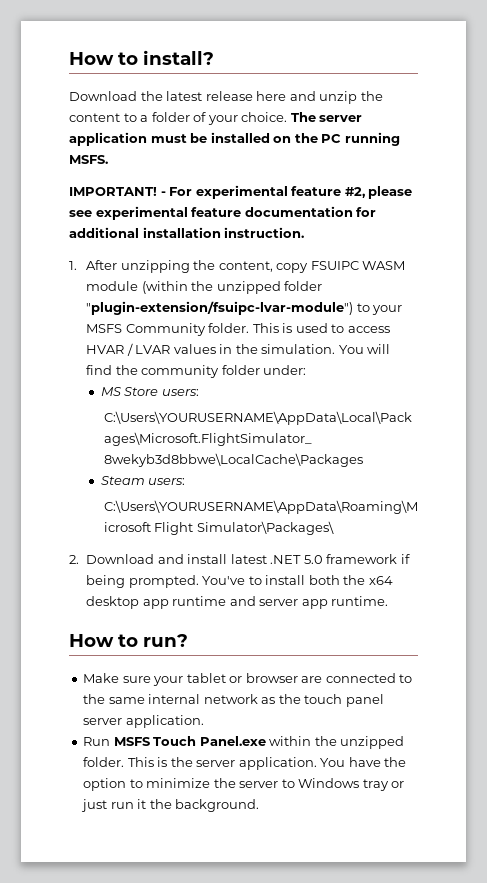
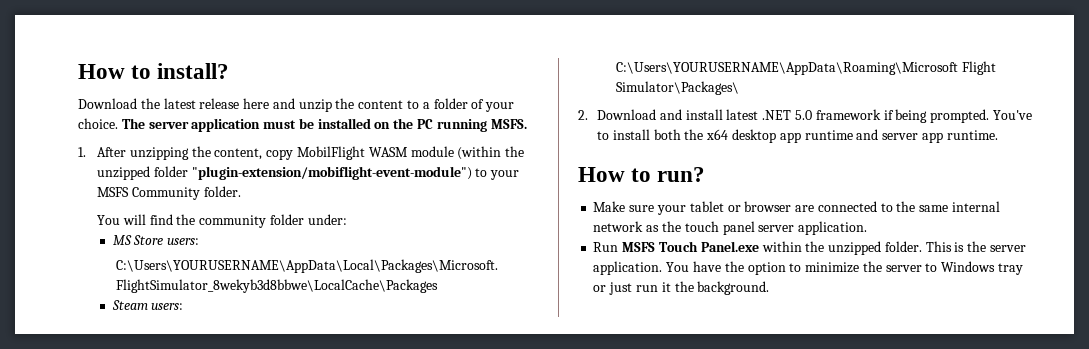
[69,185,413,199] [69,206,377,220] [69,227,305,238] // IMPORTANT! - For experimental feature #2, please see experimental feature documentation for additional installation instruction. -> (527, 124) none
[310,261,359,270] FSUIPC -> [297,146,366,160] MobilFlight
[86,301,354,315] "plugin-extension/fsuipc-lvar-module") -> [191,166,472,180] "plugin-extension/mobiflight-event-module")
[252,323,390,333] [86,343,336,356] This is used to access HVAR / LVAR values in the simulation. -> (241, 191) //

